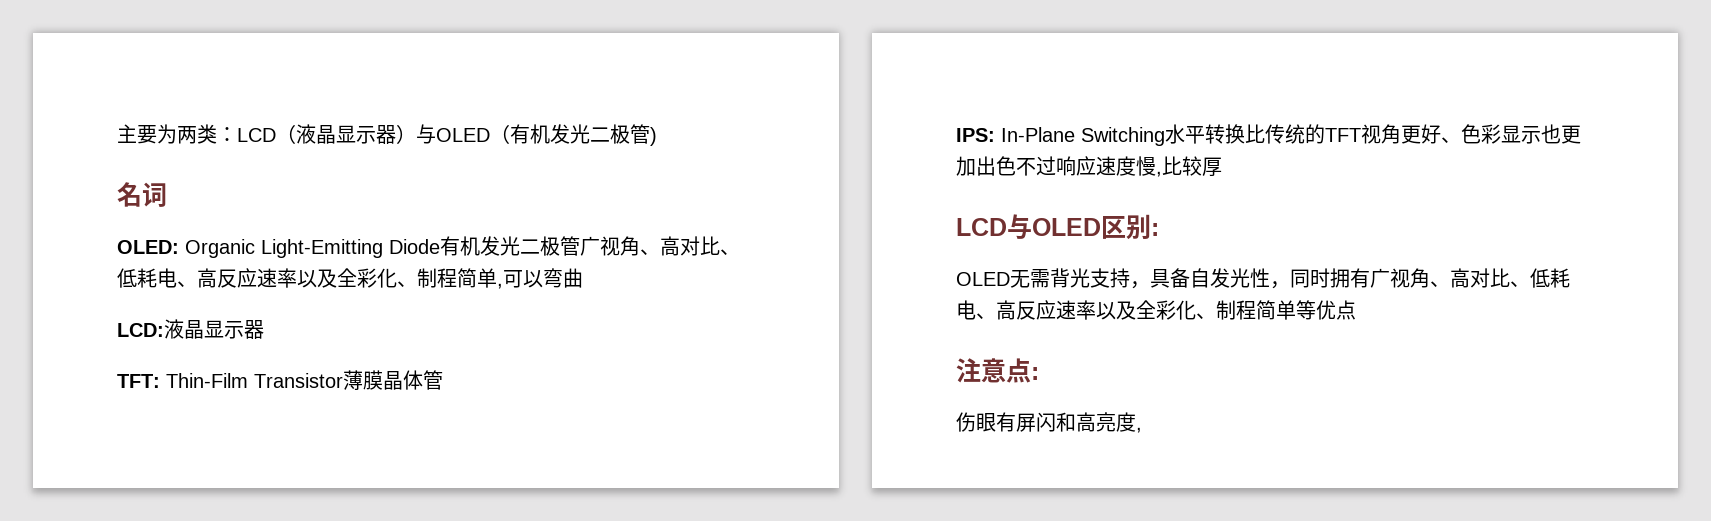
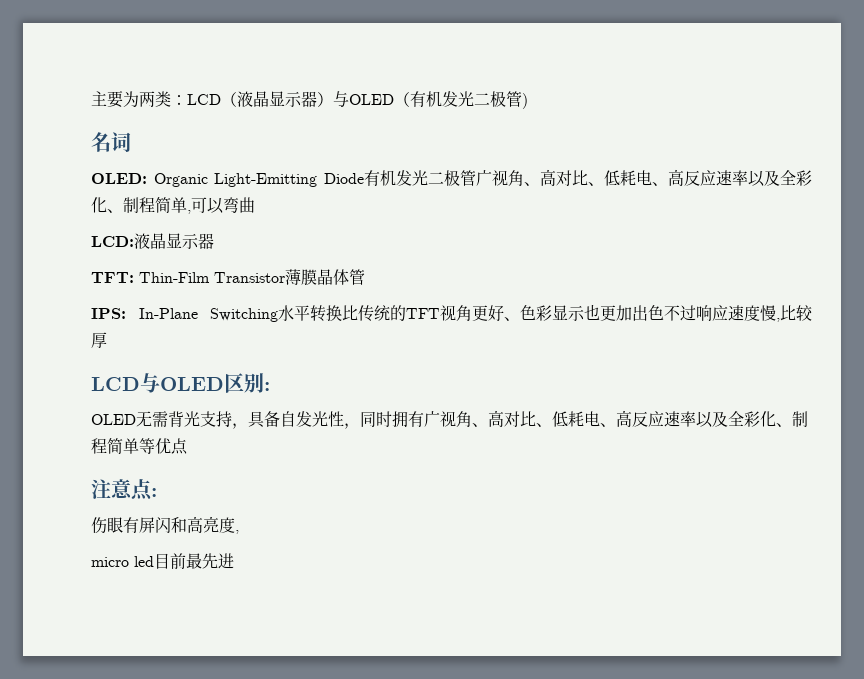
(1142, 430) none -> [91,553,234,569] // micro led目前最先进

